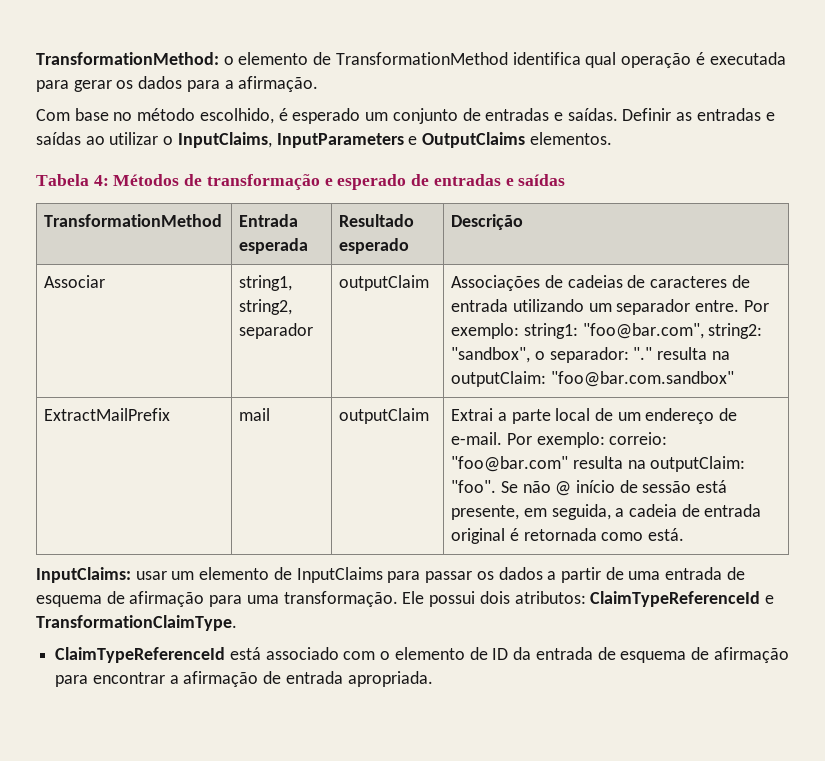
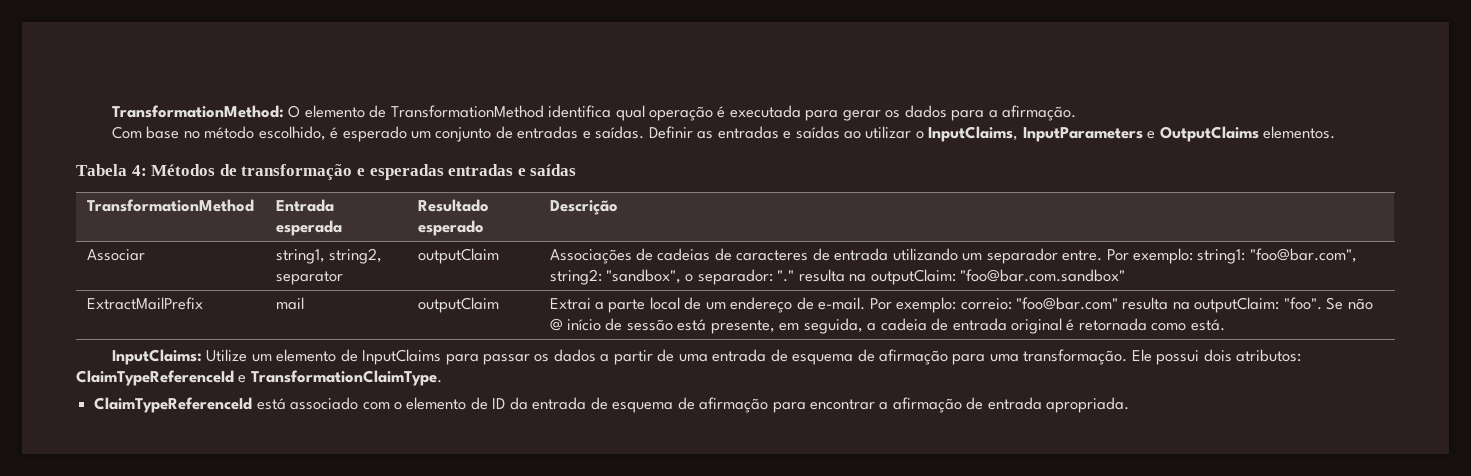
[223,56,234,65] o -> [288,105,301,118] O
[337,174,430,190] esperado de -> [369,164,444,180] esperadas
[239,323,314,339] separador -> [275,271,343,285] separator
[135,571,167,580] usar -> [206,349,248,362] Utilize

